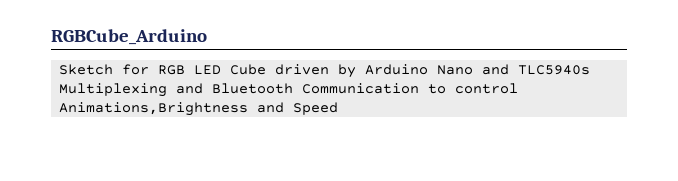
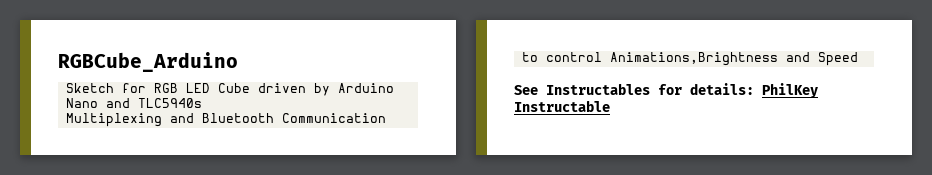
(338, 108) none -> [514,83,818,98] [514,100,610,112] // See Instructables for details: PhilKey Instructable

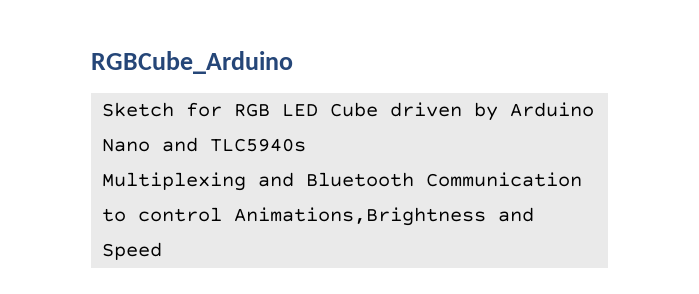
[514,83,818,98] [514,100,610,112] // See Instructables for details: PhilKey Instructable -> (162, 251) none

